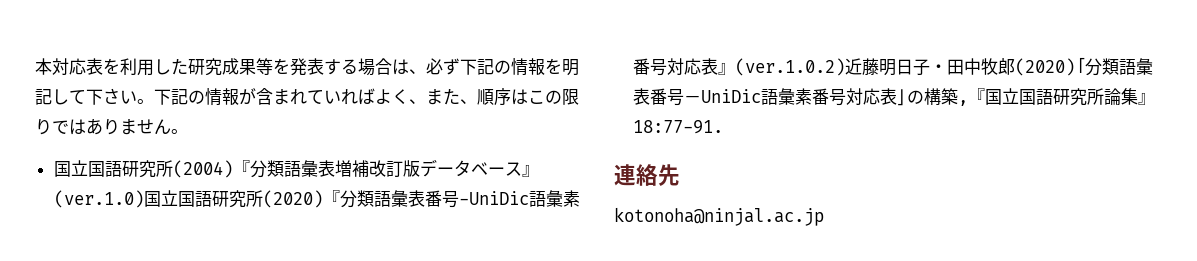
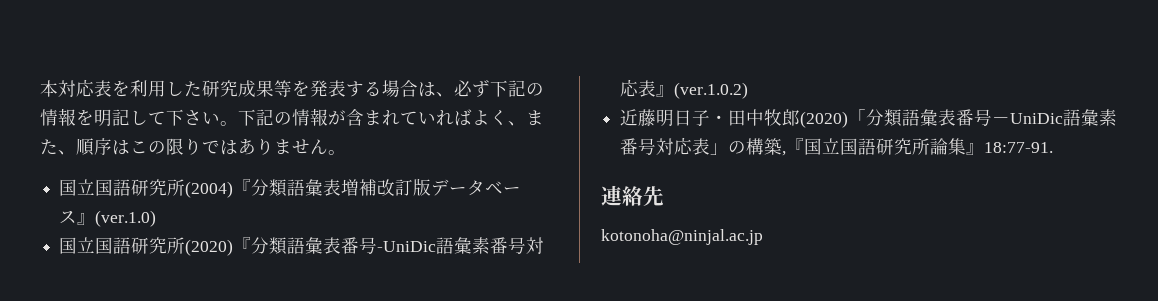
(144, 199) none -> (157, 218) //
(845, 67) none -> (749, 90) //

